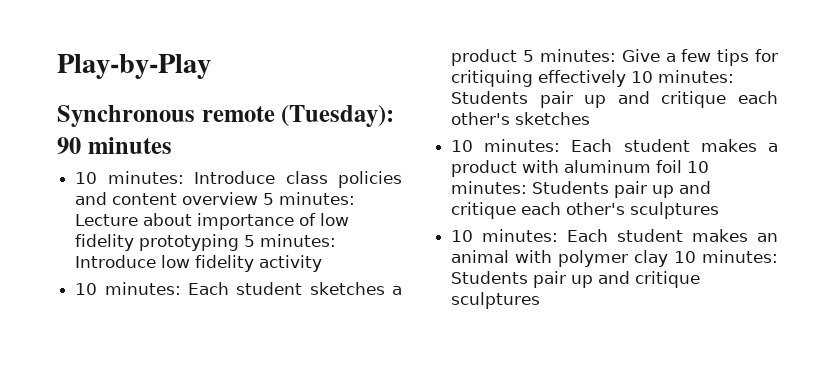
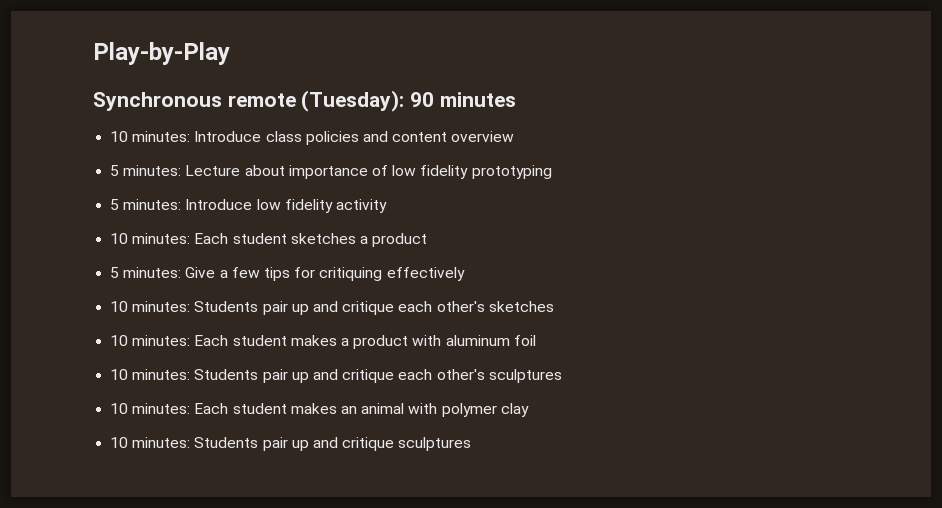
(259, 198) none -> (515, 136) //
(240, 242) none -> (552, 172) //
(518, 57) none -> (428, 240) //
(627, 78) none -> (465, 274) //
(683, 166) none -> (536, 340) //
(669, 258) none -> (529, 410) //

